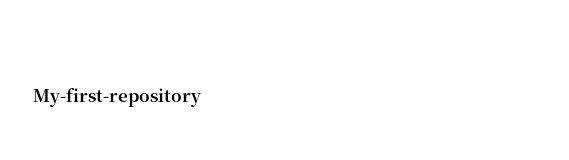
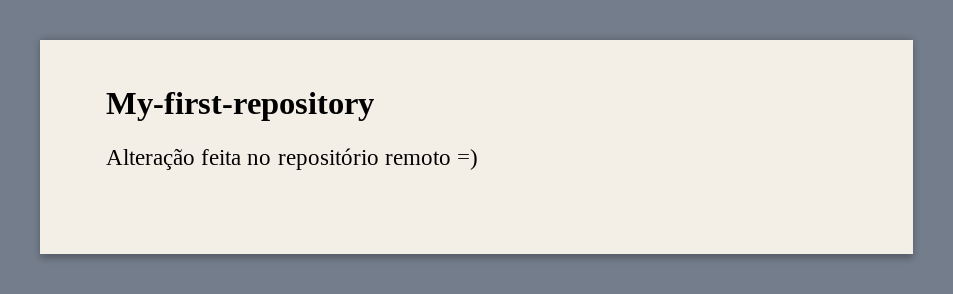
(201, 97) none -> [106,148,479,170] // Alteração feita no repositório remoto =)

